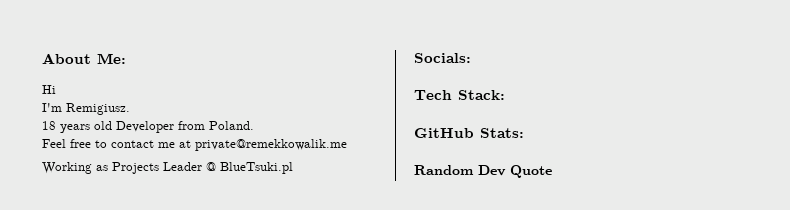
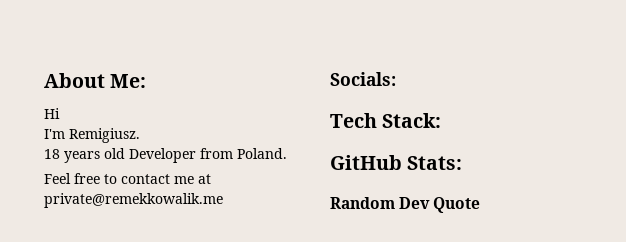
[42,162,293,174] // Working as Projects Leader @ BlueTsuki.pl -> (223, 200) none

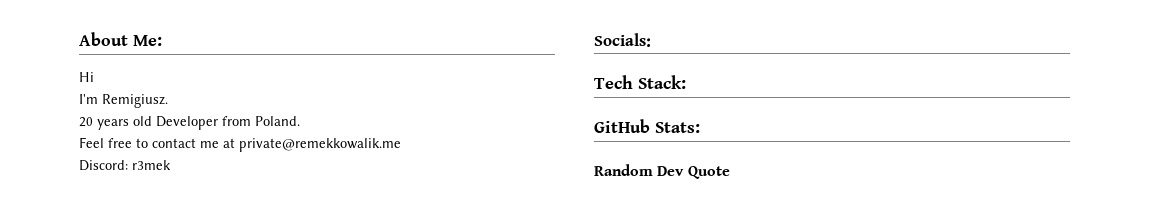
[44,149,60,159] 18 -> [79,117,93,127] 20
(223, 200) none -> [79,160,171,171] // Discord: r3mek

